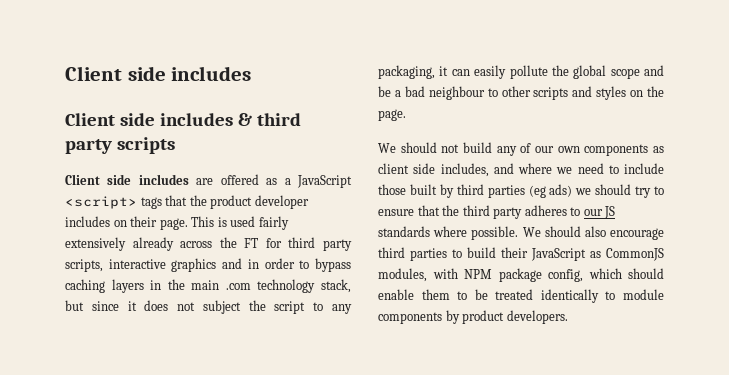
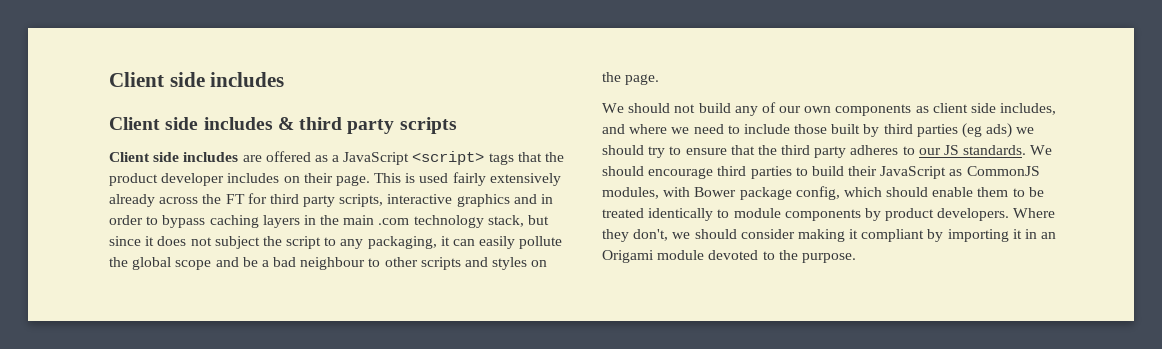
[378,226,606,240] standards where possible. We should also -> [963,145,1053,155] [602,166,644,176] standards. We should
[464,269,492,279] NPM -> [694,187,737,197] Bower
(568, 317) none -> [1013,208,1056,218] [602,229,1057,242] [602,250,856,263] Where they don't, we should consider making it compliant by importing it in an Origami module devoted to the purpose.

